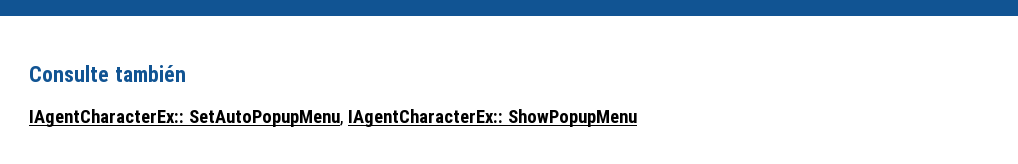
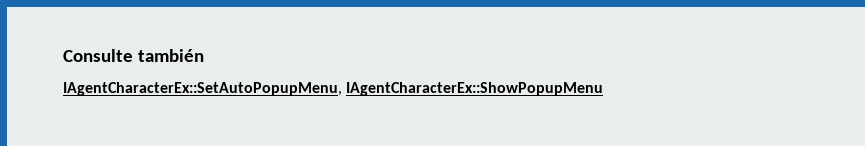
[29,109,637,127] IAgentCharacterEx:: SetAutoPopupMenu, IAgentCharacterEx:: ShowPopupMenu -> [63,82,604,96] IAgentCharacterEx::SetAutoPopupMenu, IAgentCharacterEx::ShowPopupMenu

